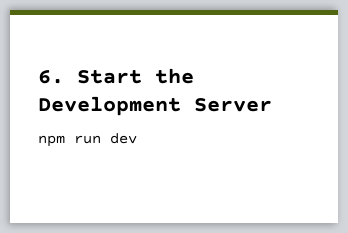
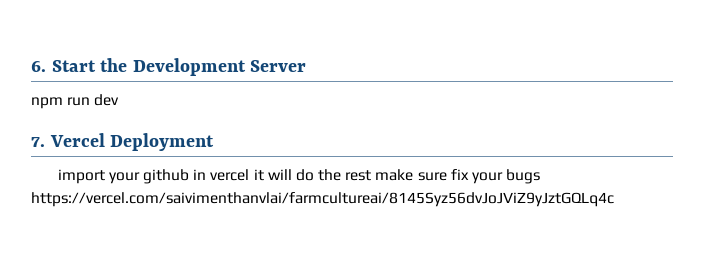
(137, 138) none -> [31,133,215,151] [57,169,541,184] [31,192,614,207] // 7. Vercel Deployment // import your github in vercel it will do the rest make sure fix your bugs https://vercel.com/saivimenthanvlai/farmcultureai/8145Syz56dvJoJViZ9yJztGQLq4c

